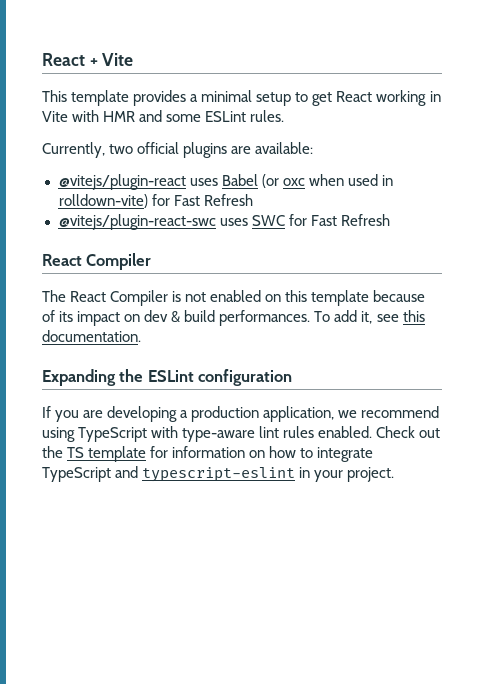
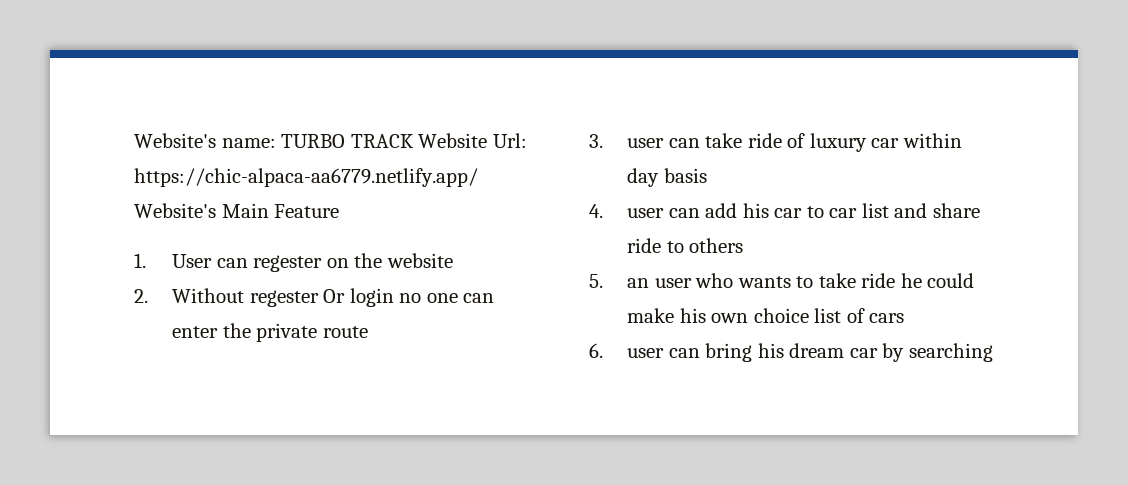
[42,53,134,66] [42,90,441,106] [42,110,285,122] [42,142,314,158] [58,174,393,190] [58,194,253,208] [58,214,390,230] [42,253,152,270] [42,290,426,306] [42,310,425,326] [42,330,141,342] [42,369,293,386] [42,406,440,422] [42,426,441,442] [42,446,374,462] [42,466,395,482] React + Vite // This template provides a minimal setup to get React working in Vite with HMR and some ESLint rules. // Currently, two official plugins are available: // @vitejs/plugin-react uses Babel (or oxc when used in rolldown-vite) for Fast Refresh // @vitejs/plugin-react-swc uses SWC for Fast Refresh // React Compiler // The React Compiler is not enabled on this template because of its impact on dev & build performances. To add it, see this documentation. // Expanding the ESLint configuration // If you are developing a production application, we recommend using TypeScript with type-aware lint rules enabled. Check out the TS template for information on how to integrate TypeScript and typescript-eslint in your project. -> [134,133,527,148] [134,168,478,187] [134,203,340,218] [134,253,453,272] [134,288,495,307] [172,323,368,342] [589,133,962,152] [627,168,707,187] [589,203,980,218] [627,238,744,253] [589,273,975,288] [627,308,905,323] [589,343,993,362] Website's name: TURBO TRACK Website Url: https://chic-alpaca-aa6779.netlify.app/ Website's Main Feature // 1. User can regester on the website // 2. Without regester Or login no one can enter the private route // 3. user can take ride of luxury car within day basis // 4. user can add his car to car list and share ride to others // 5. an user who wants to take ride he could make his own choice list of cars // 6. user can bring his dream car by searching

